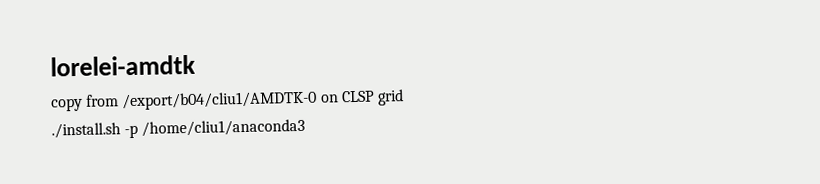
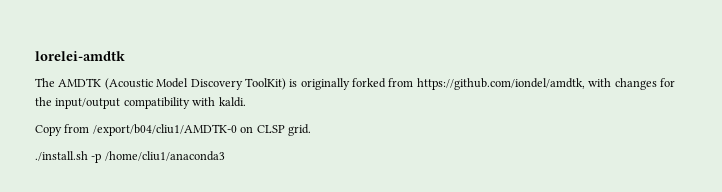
[51,97,83,112] copy -> [35,78,675,90] [35,97,246,109] [35,125,62,136] The AMDTK (Acoustic Model Discovery ToolKit) is originally forked from https://github.com/iondel/amdtk, with changes for the input/output compatibility with kaldi. // Copy
[376,89,404,106] grid -> [287,124,311,136] grid.

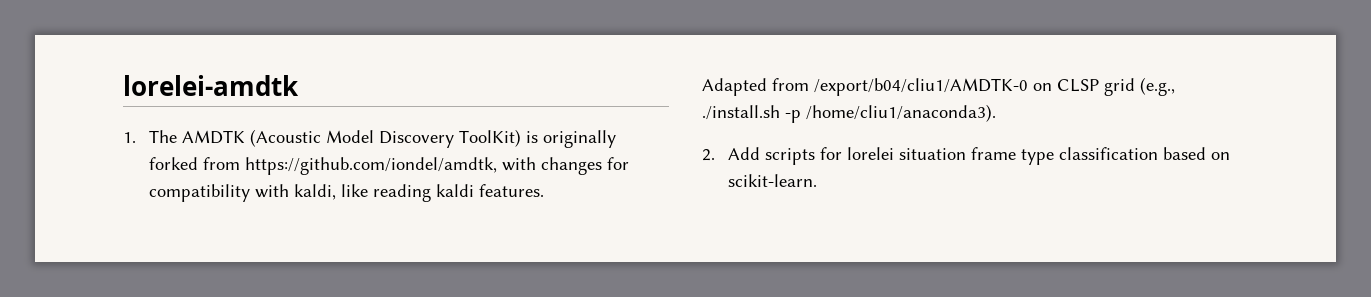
(125, 56) none -> [123,132,136,143] 1.
[35,97,246,109] [35,124,311,136] [35,151,225,163] the input/output compatibility with kaldi. // Copy from /export/b04/cliu1/AMDTK-0 on CLSP grid. // ./install.sh -p /home/cliu1/anaconda3 -> [149,184,545,202] [702,77,1175,96] [702,104,996,123] [702,147,1231,165] [728,174,818,187] compatibility with kaldi, like reading kaldi features. // Adapted from /export/b04/cliu1/AMDTK-0 on CLSP grid (e.g., ./install.sh -p /home/cliu1/anaconda3). // 2. Add scripts for lorelei situation frame type classification based on scikit-learn.

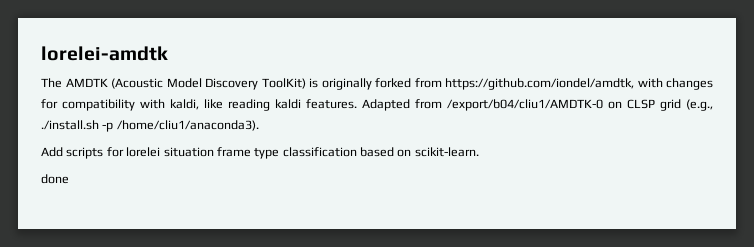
[123,132,136,143] 1. -> (168, 53) none
(545, 190) // -> (357, 104) none
[702,149,715,161] 2. -> (259, 125) none
(818, 180) none -> [41,174,69,184] // done

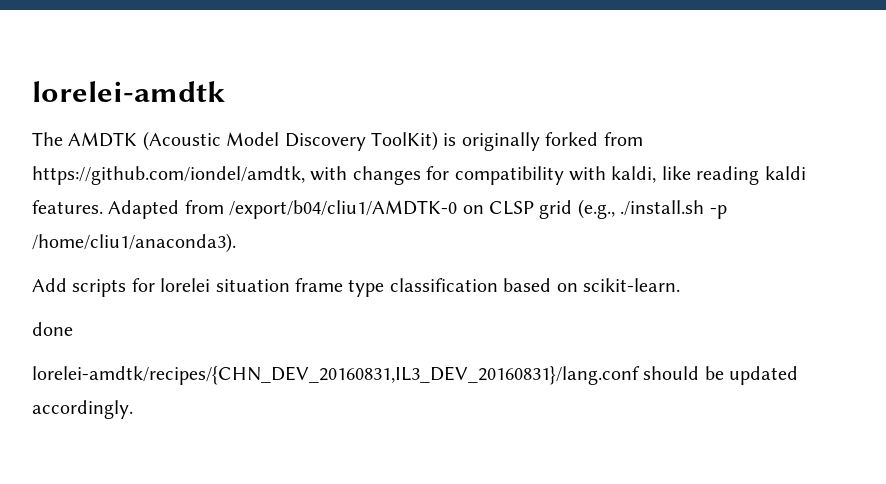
(69, 179) none -> [32,366,799,385] [32,400,133,419] // lorelei-amdtk/recipes/{CHN_DEV_20160831,IL3_DEV_20160831}/lang.conf should be updated accordingly.

